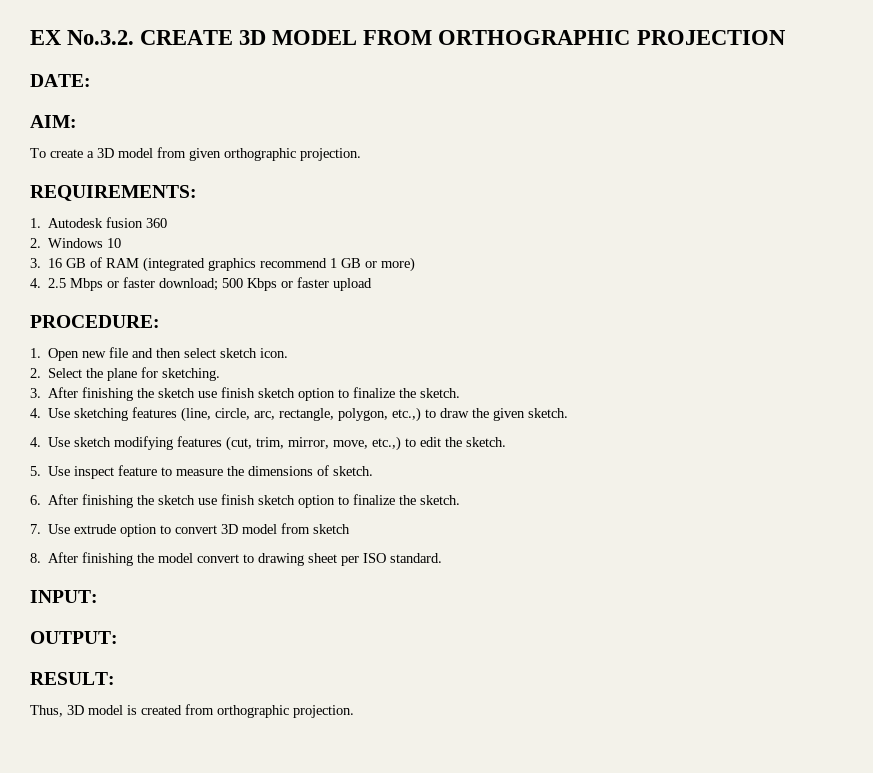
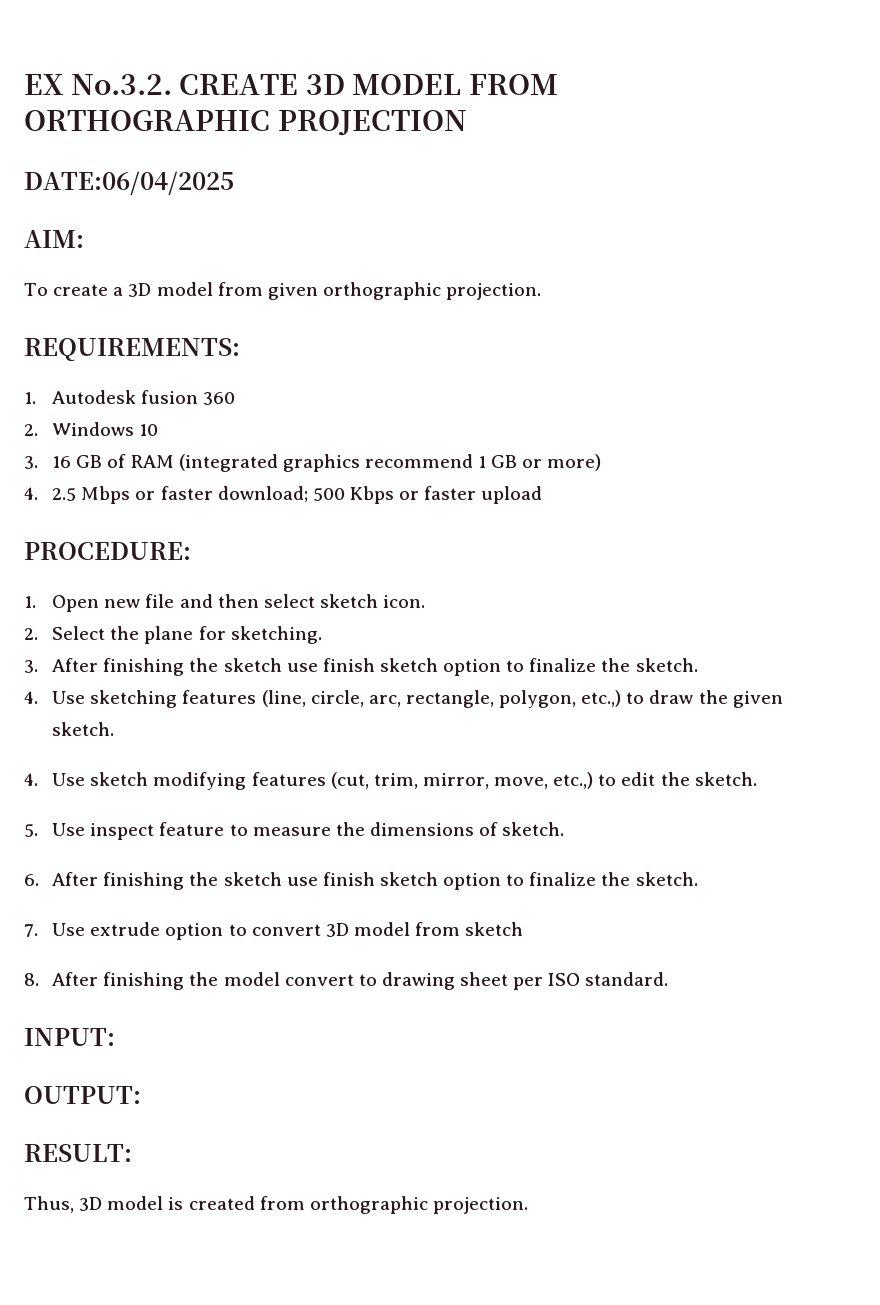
[30,74,91,87] DATE: -> [24,171,234,195] DATE:06/04/2025

